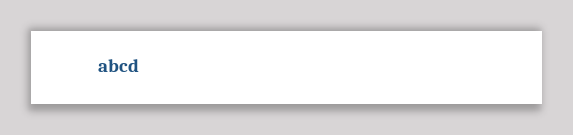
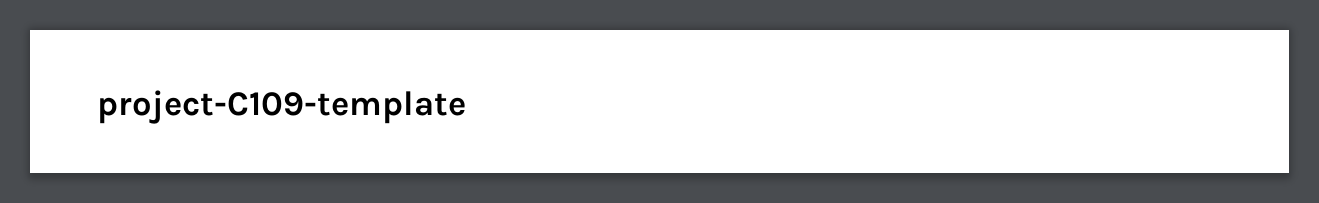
[98,59,139,72] abcd -> [97,90,466,124] project-C109-template

